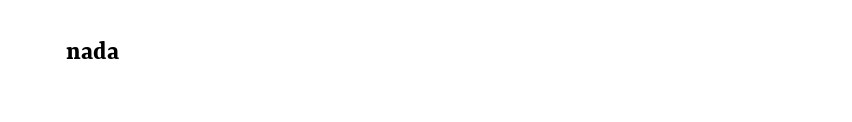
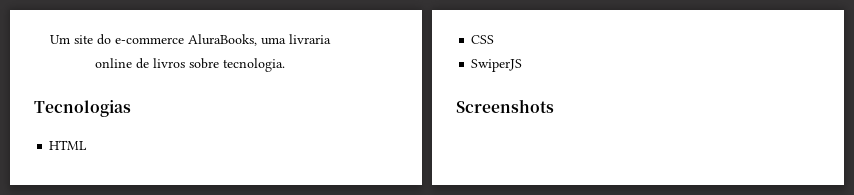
[66,41,119,59] nada -> [50,34,331,46] [95,58,285,72] [34,100,131,117] [49,140,88,150] [471,35,495,44] [471,59,523,72] [456,99,554,113] Um site do e-commerce AluraBooks, uma livraria online de livros sobre tecnologia. // Tecnologias // HTML // CSS // SwiperJS // Screenshots

